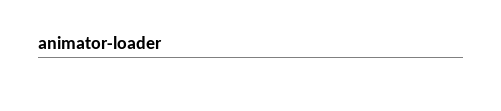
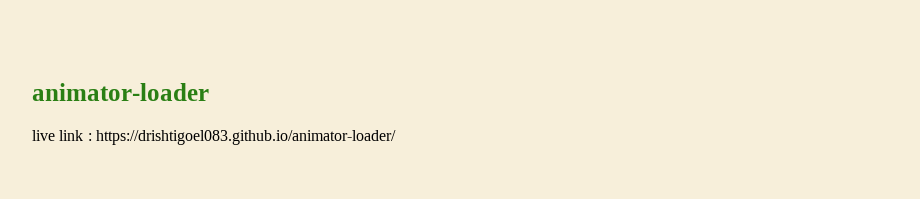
(162, 42) none -> [32,130,396,145] // live link : https://drishtigoel083.github.io/animator-loader/

